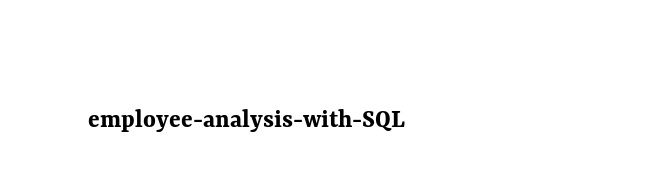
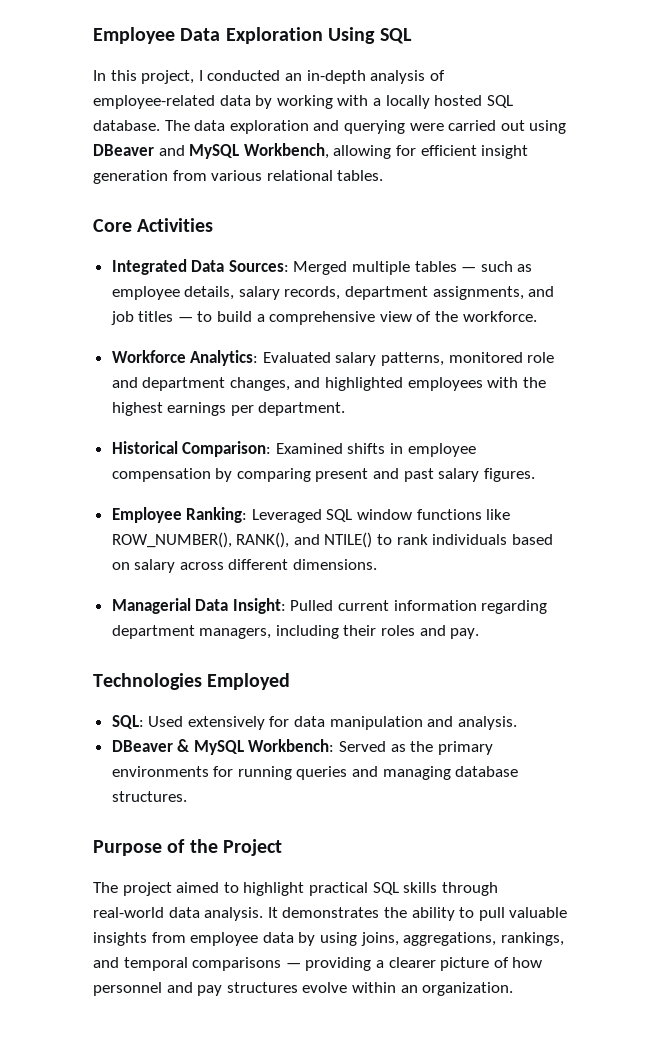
[88,109,405,132] employee-analysis-with-SQL -> [93,27,412,44] [93,70,445,84] [93,95,513,109] [93,120,567,134] [93,143,529,159] [93,170,384,184] [93,218,214,232] [111,259,533,275] [111,286,555,300] [110,311,537,325] [111,350,555,366] [111,377,546,391] [111,402,346,416] [111,441,476,457] [111,468,535,482] [111,507,511,523] [111,532,553,548] [111,559,378,573] [111,598,548,614] [111,625,480,639] [93,673,291,690] [111,715,517,730] [111,739,493,755] [111,766,519,780] [111,791,187,802] [93,839,283,856] [93,882,498,896] [93,907,568,921] [93,932,564,946] [93,957,543,971] [93,982,514,996] Employee Data Exploration Using SQL // In this project, I conducted an in-depth analysis of employee-related data by working with a locally hosted SQL database. The data exploration and querying were carried out using DBeaver and MySQL Workbench, allowing for efficient insight generation from various relational tables. // Core Activities // Integrated Data Sources: Merged multiple tables — such as employee details, salary records, department assignments, and job titles — to build a comprehensive view of the workforce. // Workforce Analytics: Evaluated salary patterns, monitored role and department changes, and highlighted employees with the highest earnings per department. // Historical Comparison: Examined shifts in employee compensation by comparing present and past salary figures. // Employee Ranking: Leveraged SQL window functions like ROW_NUMBER(), RANK(), and NTILE() to rank individuals based on salary across different dimensions. // Managerial Data Insight: Pulled current information regarding department managers, including their roles and pay. // Technologies Employed // SQL: Used extensively for data manipulation and analysis. // DBeaver & MySQL Workbench: Served as the primary environments for running queries and managing database structures. // Purpose of the Project // The project aimed to highlight practical SQL skills through real-world data analysis. It demonstrates the ability to pull valuable insights from employee data by using joins, aggregations, rankings, and temporal comparisons — providing a clearer picture of how personnel and pay structures evolve within an organization.

